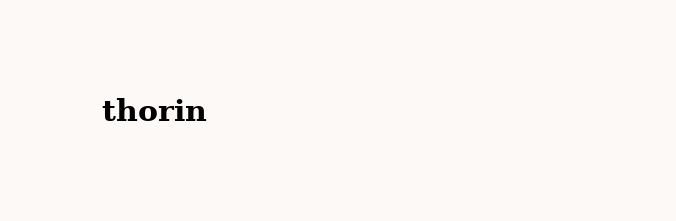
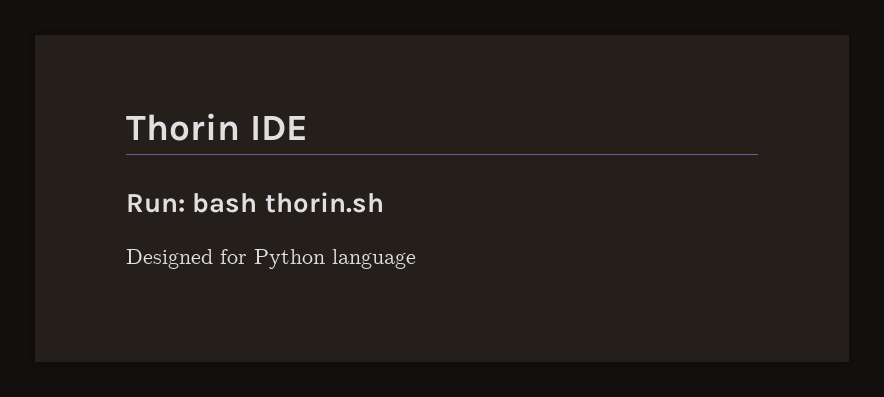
[102,98,207,121] thorin -> [126,113,308,141] [126,192,384,213] [126,249,416,269] Thorin IDE // Run: bash thorin.sh // Designed for Python language

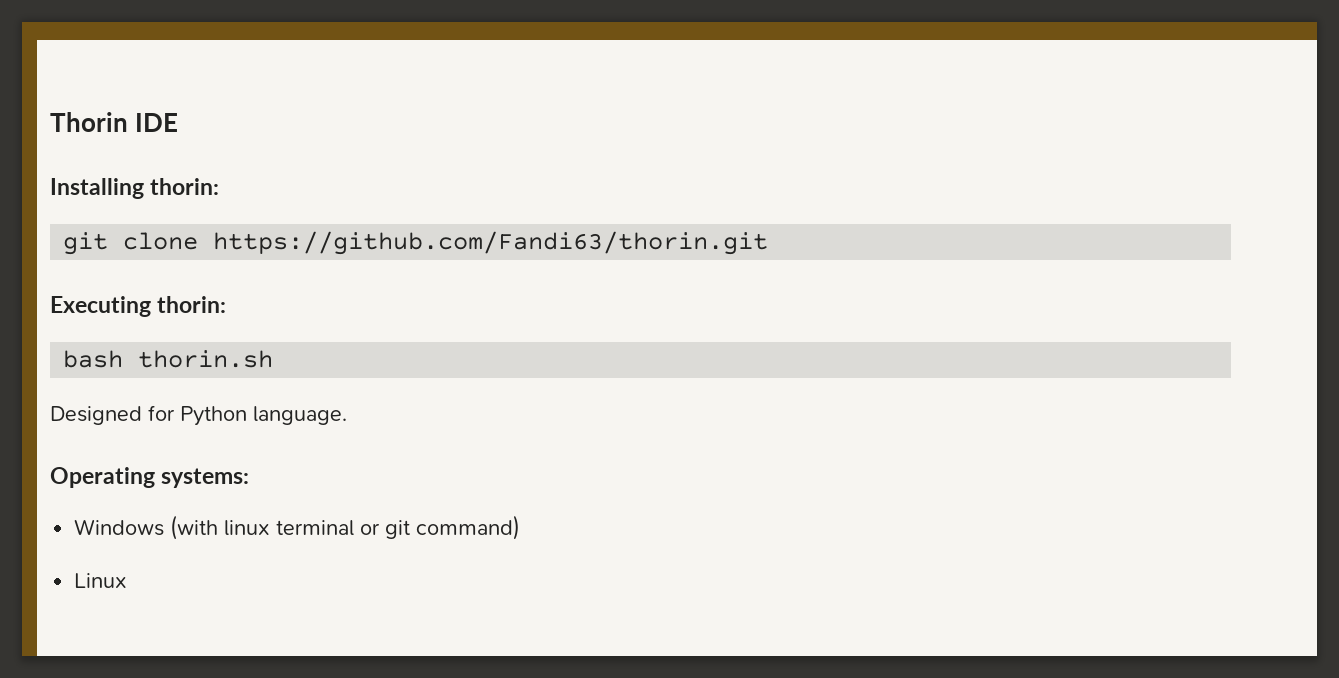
[126,194,185,213] Run: -> [50,178,220,199] [63,231,769,255] [50,296,227,317] Installing thorin: // git clone https://github.com/Fandi63/thorin.git // Executing thorin: //
[332,249,416,269] language -> [253,406,347,425] [50,467,250,488] [74,515,521,540] [74,573,128,588] language. // Operating systems: // Windows (with linux terminal or git command) // Linux

